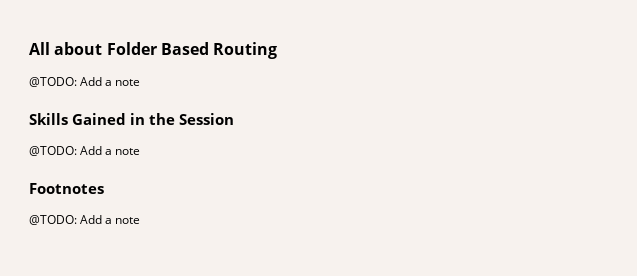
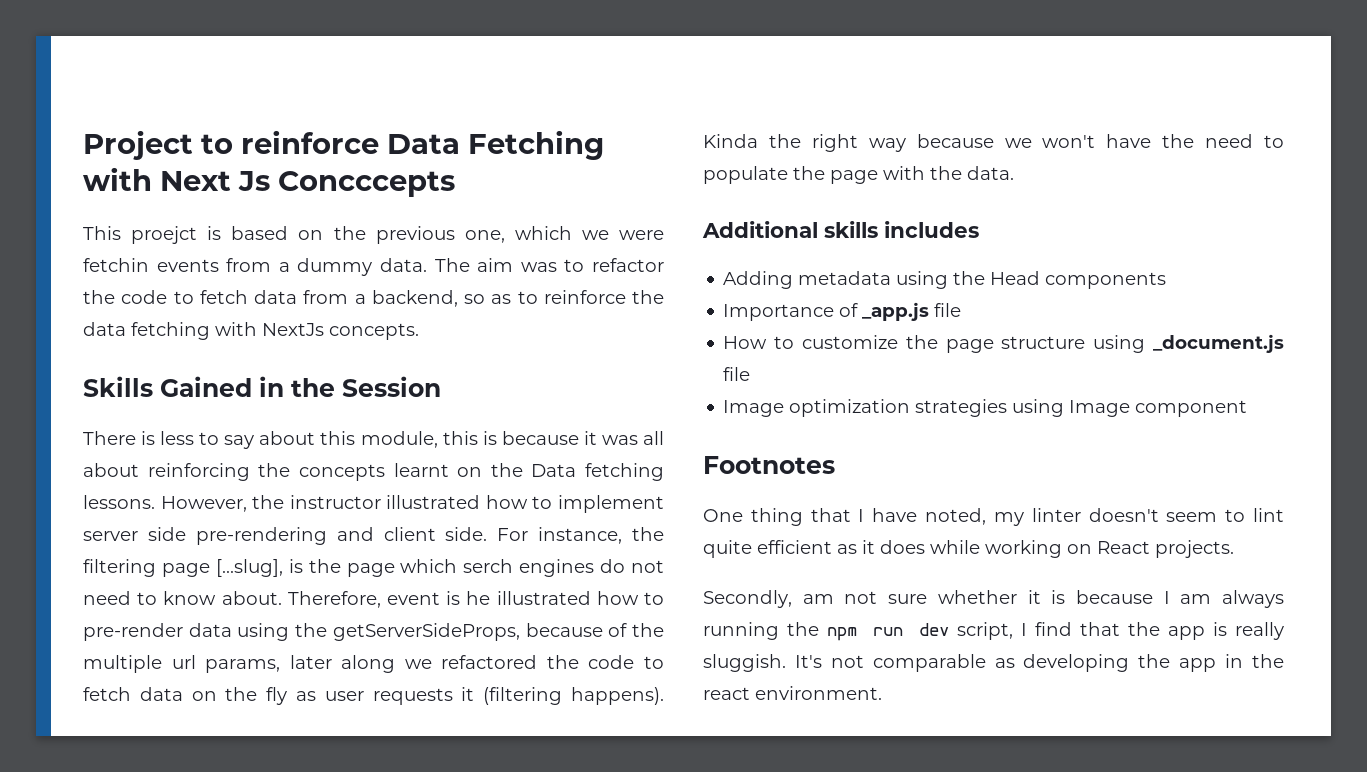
[29,42,278,59] [29,77,141,87] All about Folder Based Routing // @TODO: Add a note -> [83,130,604,160] [83,167,455,197] [83,226,665,244] [83,258,665,276] [83,290,664,307] [83,322,419,340] Project to reinforce Data Fetching with Next Js Concccepts // This proejct is based on the previous one, which we were fetchin events from a dummy data. The aim was to refactor the code to fetch data from a backend, so as to reinforce the data fetching with NextJs concepts.
[29,146,141,156] [29,183,104,194] [29,215,141,225] @TODO: Add a note // Footnotes // @TODO: Add a note -> [83,431,665,449] [83,463,664,481] [83,495,664,513] [83,527,664,545] [83,559,664,577] [83,591,664,608] [83,623,664,641] [83,655,664,673] [83,687,665,705] [703,134,1284,152] [703,166,1014,184] [702,221,979,238] [723,271,1167,289] [723,302,962,321] [723,334,1284,353] [723,367,751,381] [723,399,1248,417] [703,456,835,474] [703,508,1284,526] [703,540,1234,558] [703,590,1284,608] [703,622,1284,641] [703,654,1284,672] [703,686,882,700] There is less to say about this module, this is because it was all about reinforcing the concepts learnt on the Data fetching lessons. However, the instructor illustrated how to implement server side pre-rendering and client side. For instance, the filtering page [...slug], is the page which serch engines do not need to know about. Therefore, event is he illustrated how to pre-render data using the getServerSideProps, because of the multiple url params, later along we refactored the code to fetch data on the fly as user requests it (filtering happens). Kinda the right way because we won't have the need to populate the page with the data. // Additional skills includes // Adding metadata using the Head components // Importance of _app.js file // How to customize the page structure using _document.js file // Image optimization strategies using Image component // Footnotes // One thing that I have noted, my linter doesn't seem to lint quite efficient as it does while working on React projects. // Secondly, am not sure whether it is because I am always running the npm run dev script, I find that the app is really sluggish. It's not comparable as developing the app in the react environment.

